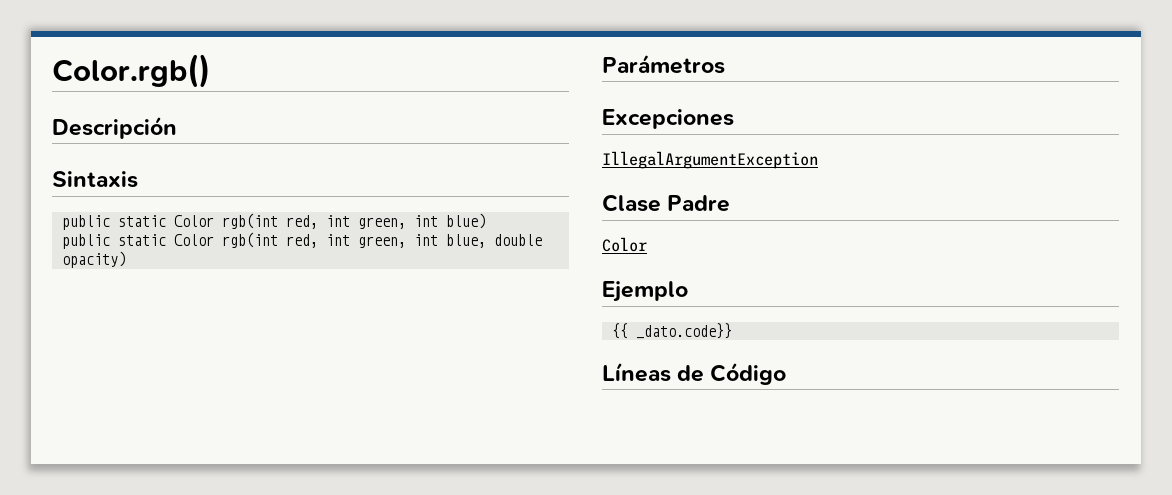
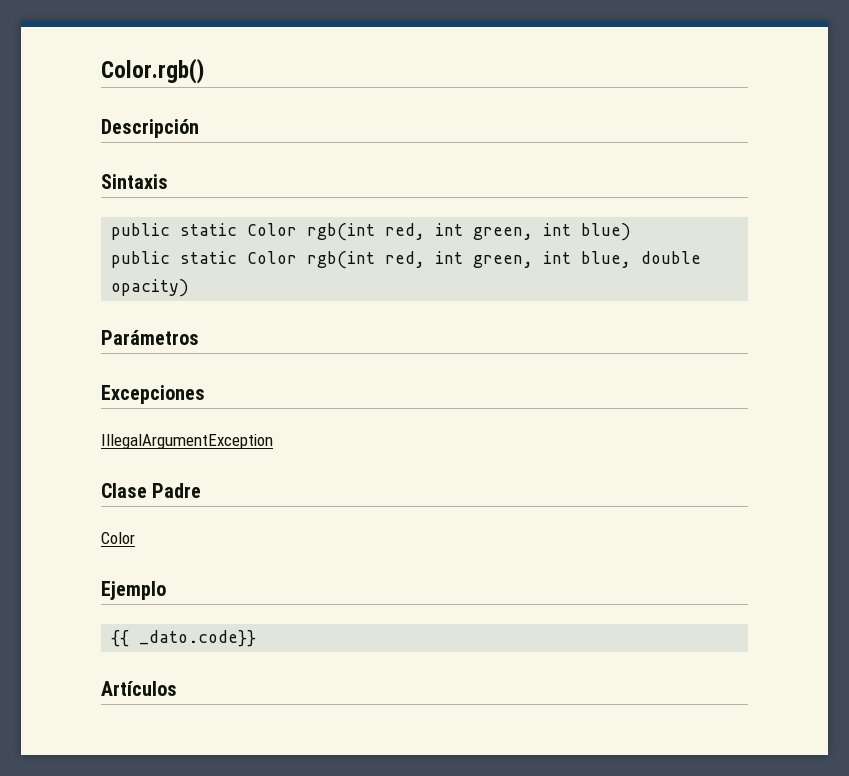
[602,362,787,385] Líneas de Código -> [101,681,177,696] Artículos

